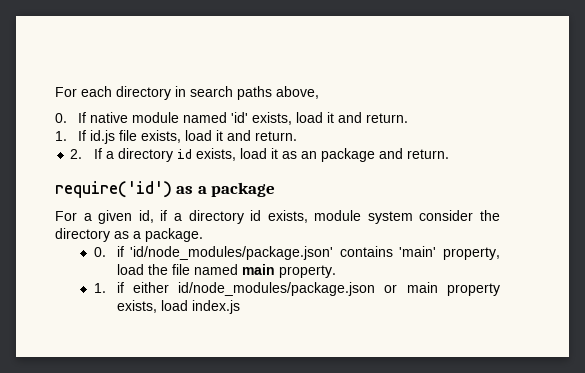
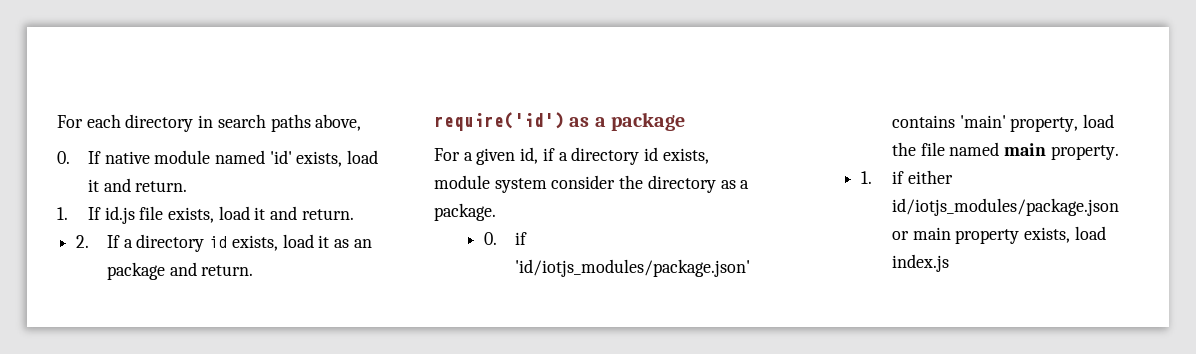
[130,246,334,260] 'id/node_modules/package.json' -> [514,259,750,277] 'id/iotjs_modules/package.json'
[178,282,376,296] id/node_modules/package.json -> [891,198,1119,216] id/iotjs_modules/package.json

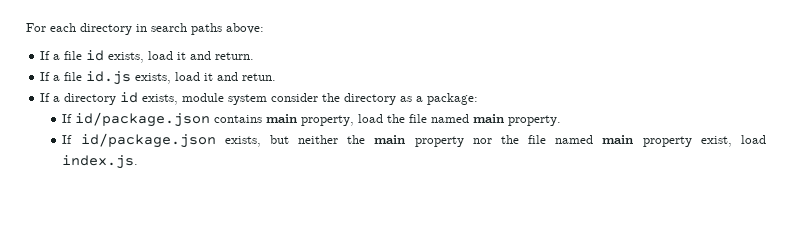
[315,114,362,131] [57,150,379,167] [87,178,188,192] [57,206,354,224] [76,235,90,248] above, // 0. If native module named 'id' exists, load it and return. // 1. If id.js file exists, load it and return. // 2. -> [226,23,264,34] [40,50,255,63] [40,71,277,85] above: // If a file id exists, load it and return. // If a file id.js exists, load it and retun. //
[282,234,372,248] [107,262,254,280] [434,112,685,131] [434,147,709,165] load it as an package and return. // require('id') as a package // For a given id, if a directory id exists, -> (179, 99) none
[434,203,496,221] [484,232,527,245] [514,259,750,277] [891,115,1006,128] package. // 0. if 'id/iotjs_modules/package.json' contains 'main' -> [427,93,479,105] [62,112,298,127] package: // If id/package.json contains main
[861,170,953,184] [891,198,1119,216] [891,226,1106,244] [891,254,949,272] 1. if either id/iotjs_modules/package.json or main property exists, load index.js -> [62,133,766,148] [62,155,139,169] If id/package.json exists, but neither the main property nor the file named main property exist, load index.js.

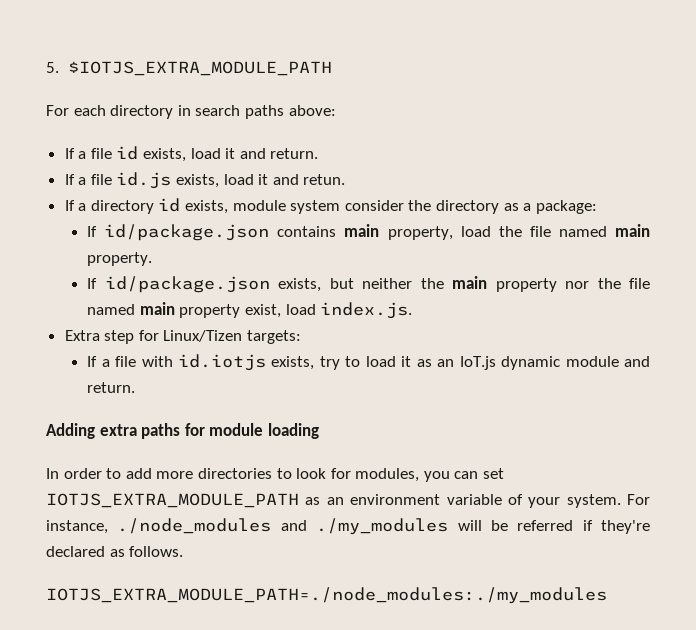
(26, 27) none -> [46,61,333,76] 5. $IOTJS_EXTRA_MODULE_PATH //
(139, 162) none -> [64,330,302,344] [87,354,650,371] [87,382,136,393] [46,423,319,439] [46,468,505,482] [46,493,650,508] [46,518,650,535] [46,546,184,557] [46,587,607,604] // Extra step for Linux/Tizen targets: // If a file with id.iotjs exists, try to load it as an IoT.js dynamic module and return. // Adding extra paths for module loading // In order to add more directories to look for modules, you can set IOTJS_EXTRA_MODULE_PATH as an environment variable of your system. For instance, ./node_modules and ./my_modules will be referred if they're declared as follows. // IOTJS_EXTRA_MODULE_PATH=./node_modules:./my_modules

